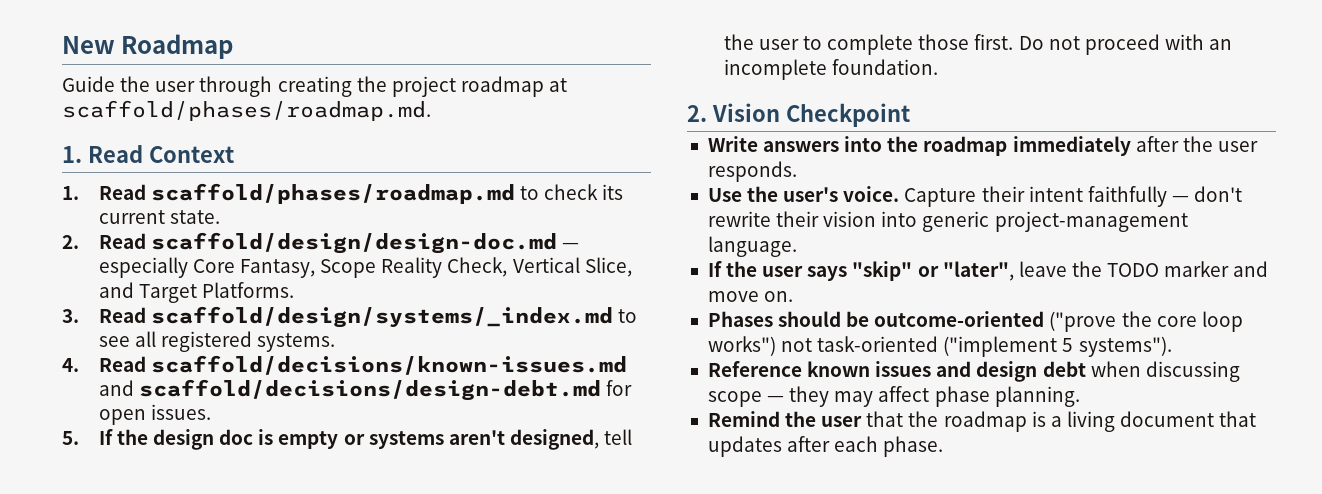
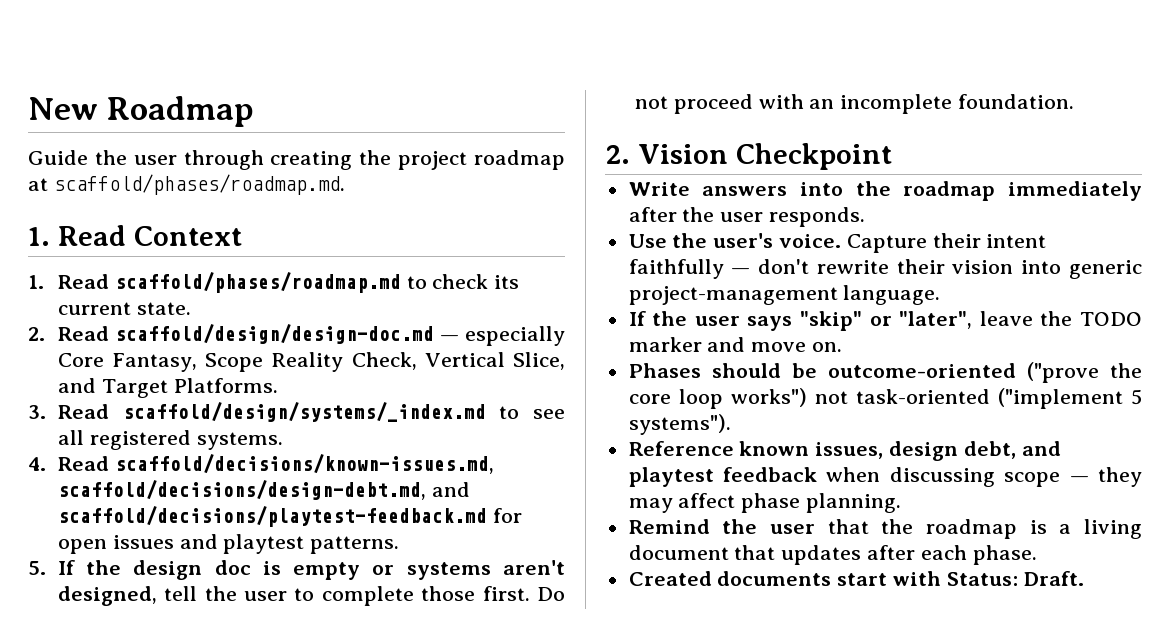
[150,355,627,375] [98,379,633,401] [98,404,211,425] scaffold/decisions/known-issues.md and scaffold/decisions/design-debt.md for open issues. -> [114,454,494,474] [57,480,470,500] [57,506,522,527] [57,534,400,554] scaffold/decisions/known-issues.md, scaffold/decisions/design-debt.md, and scaffold/decisions/playtest-feedback.md for open issues and playtest patterns.
[875,361,1086,382] issues and design debt -> [815,441,1061,461] [628,467,818,487] issues, design debt, and playtest feedback
(944, 446) none -> [628,571,1084,586] // Created documents start with Status: Draft.

